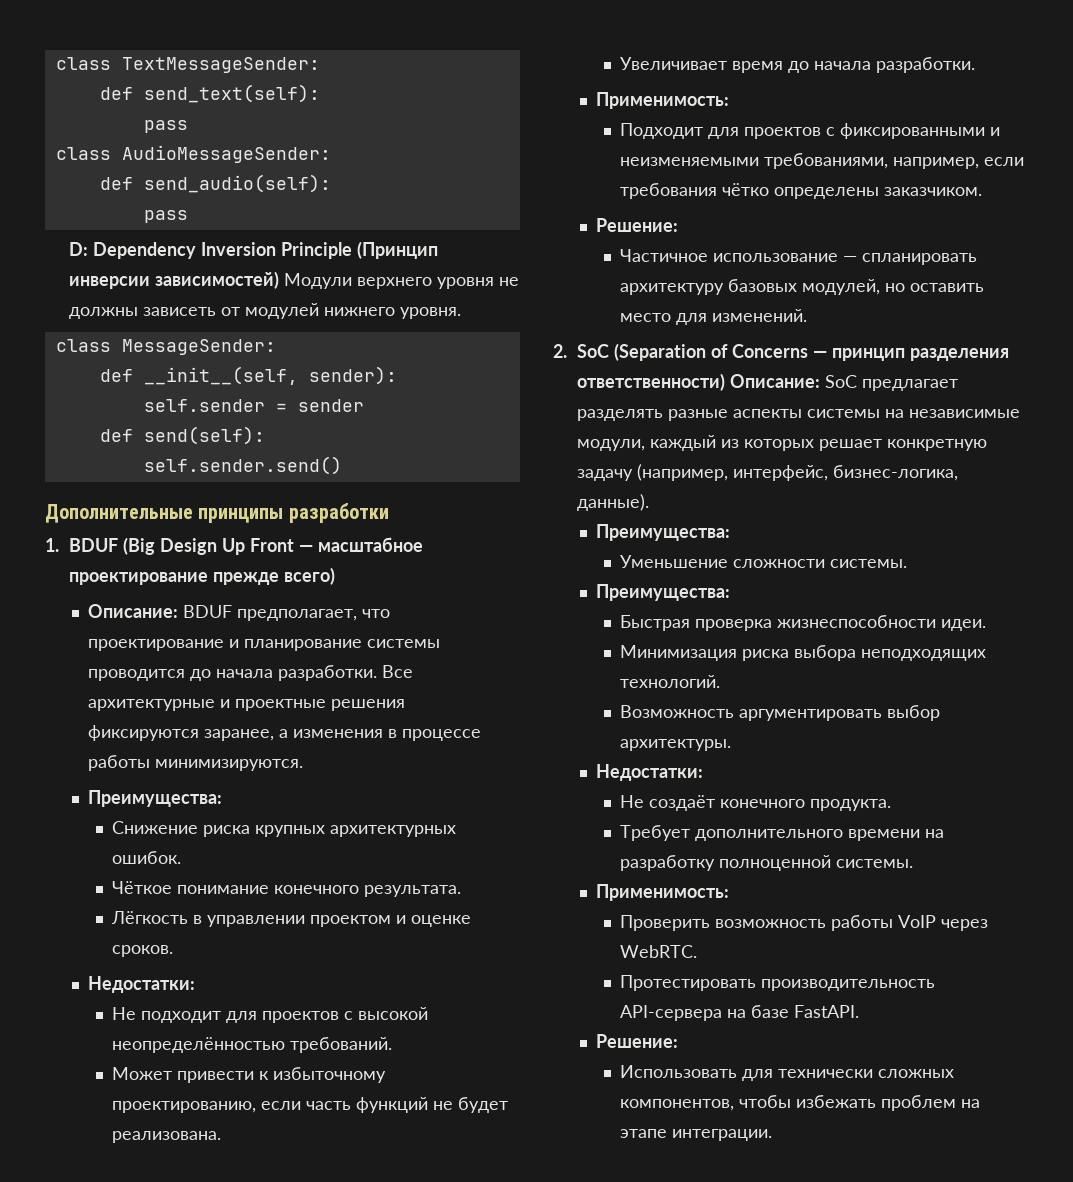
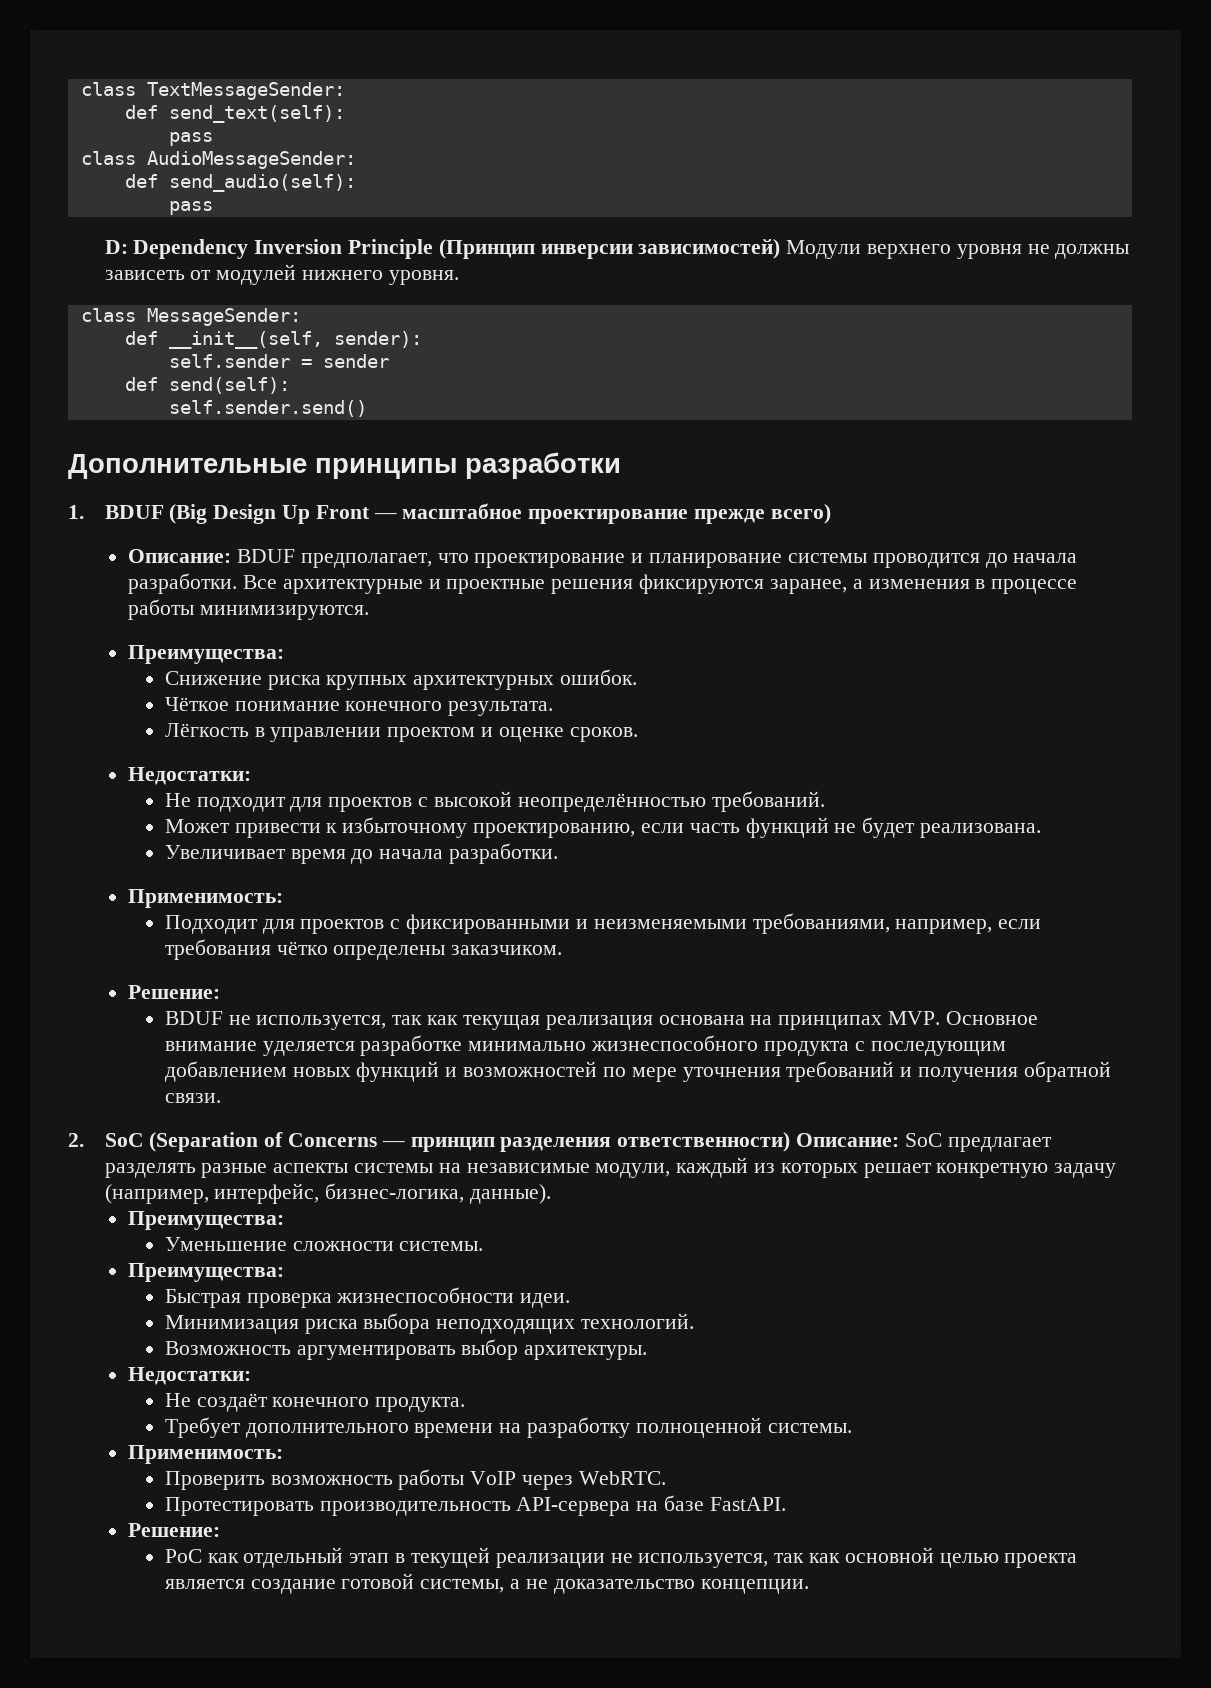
[619,249,977,265] [619,279,984,295] [619,309,807,325] Частичное использование — спланировать архитектуру базовых модулей, но оставить место для изменений. -> [164,1011,1038,1030] [164,1035,1006,1056] [164,1061,1111,1082] [164,1093,221,1103] BDUF не используется, так как текущая реализация основана на принципах MVP. Основное внимание уделяется разработке минимально жизнеспособного продукта с последующим добавлением новых функций и возможностей по мере уточнения требований и получения обратной связи.
[619,1065,954,1081] [619,1095,980,1111] [619,1129,772,1141] Использовать для технически сложных компонентов, чтобы избежать проблем на этапе интеграции. -> [164,1547,1078,1568] [164,1573,809,1594] PoC как отдельный этап в текущей реализации не используется, так как основной целью проекта является создание готовой системы, а не доказательство концепции.

